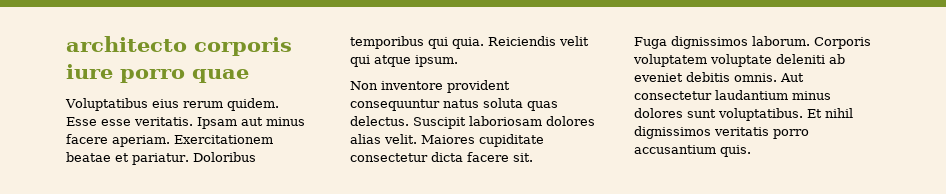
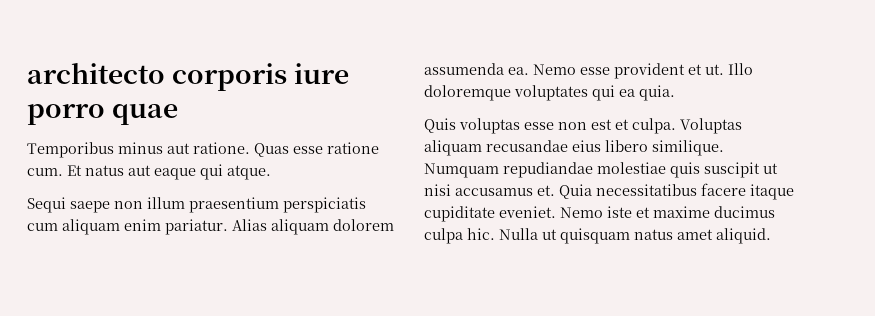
[65,98,279,111] [66,117,305,129] [66,134,273,147] [66,152,256,165] [350,36,589,49] [350,55,458,67] [350,80,510,93] [350,98,558,111] [350,116,595,129] [350,134,544,147] [350,152,533,162] [634,36,871,49] [633,54,845,67] [634,72,804,82] [634,90,831,100] [634,108,853,121] [634,126,809,139] [634,145,751,157] Voluptatibus eius rerum quidem. Esse esse veritatis. Ipsam aut minus facere aperiam. Exercitationem beatae et pariatur. Doloribus temporibus qui quia. Reiciendis velit qui atque ipsum. // Non inventore provident consequuntur natus soluta quas delectus. Suscipit laboriosam dolores alias velit. Maiores cupiditate consectetur dicta facere sit. // Fuga dignissimos laborum. Corporis voluptatem voluptate deleniti ab eveniet debitis omnis. Aut consectetur laudantium minus dolores sunt voluptatibus. Et nihil dignissimos veritatis porro accusantium quis. -> [27,142,379,158] [27,164,271,180] [27,197,366,213] [27,219,394,235] [424,63,753,79] [424,85,675,101] [424,118,742,134] [424,140,724,156] [424,162,778,178] [424,183,794,200] [424,206,775,222] [424,228,771,244] Temporibus minus aut ratione. Quas esse ratione cum. Et natus aut eaque qui atque. // Sequi saepe non illum praesentium perspiciatis cum aliquam enim pariatur. Alias aliquam dolorem assumenda ea. Nemo esse provident et ut. Illo doloremque voluptates qui ea quia. // Quis voluptas esse non est et culpa. Voluptas aliquam recusandae eius libero similique. Numquam repudiandae molestiae quis suscipit ut nisi accusamus et. Quia necessitatibus facere itaque cupiditate eveniet. Nemo iste et maxime ducimus culpa hic. Nulla ut quisquam natus amet aliquid.

